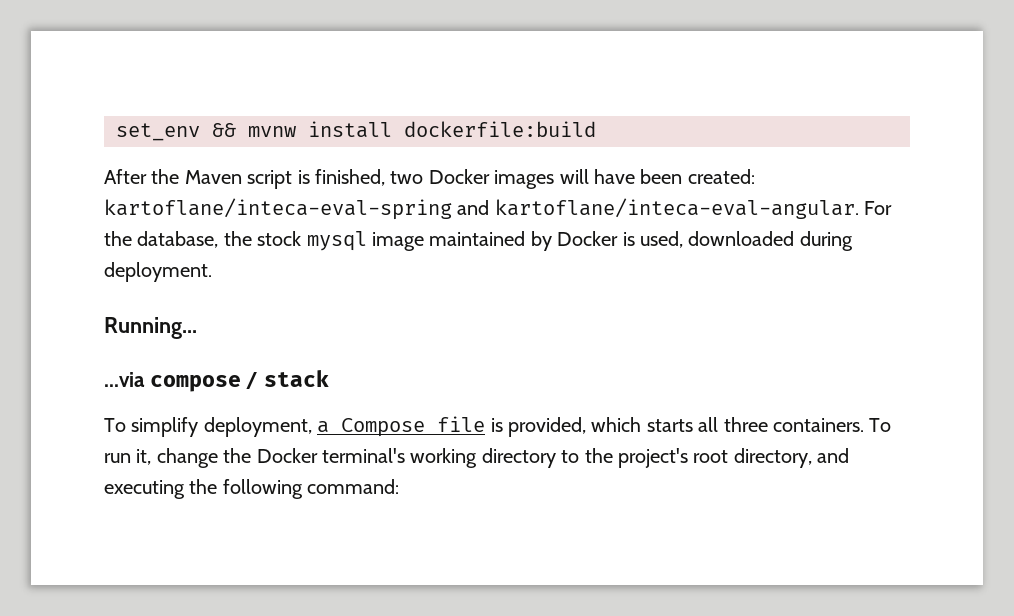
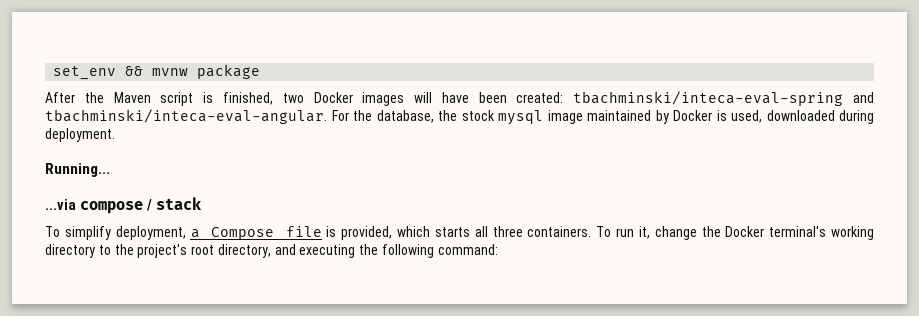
[308,121,596,138] install dockerfile:build -> [197,64,261,79] package
[104,198,859,220] kartoflane/inteca-eval-spring and kartoflane/inteca-eval-angular. -> [573,91,874,106] [45,109,327,124] tbachminski/inteca-eval-spring and tbachminski/inteca-eval-angular.

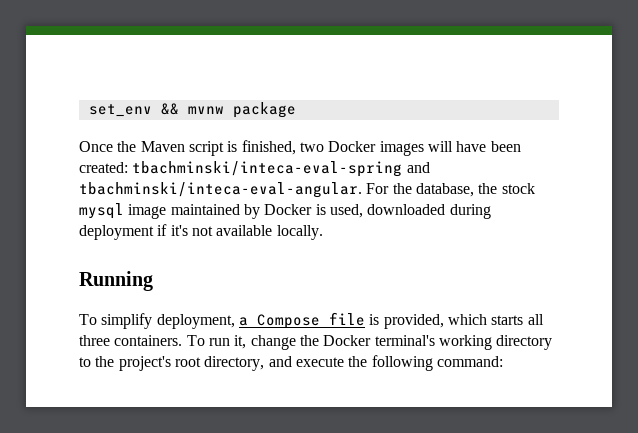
[45,92,75,103] After -> [79,141,113,152] Once
[45,128,115,142] [45,163,110,177] [45,197,202,214] deployment. // Running... // ...via compose / stack -> [79,224,323,240] [79,271,153,291] deployment if it's not available locally. // Running
[299,244,356,258] executing -> [295,357,344,367] execute

